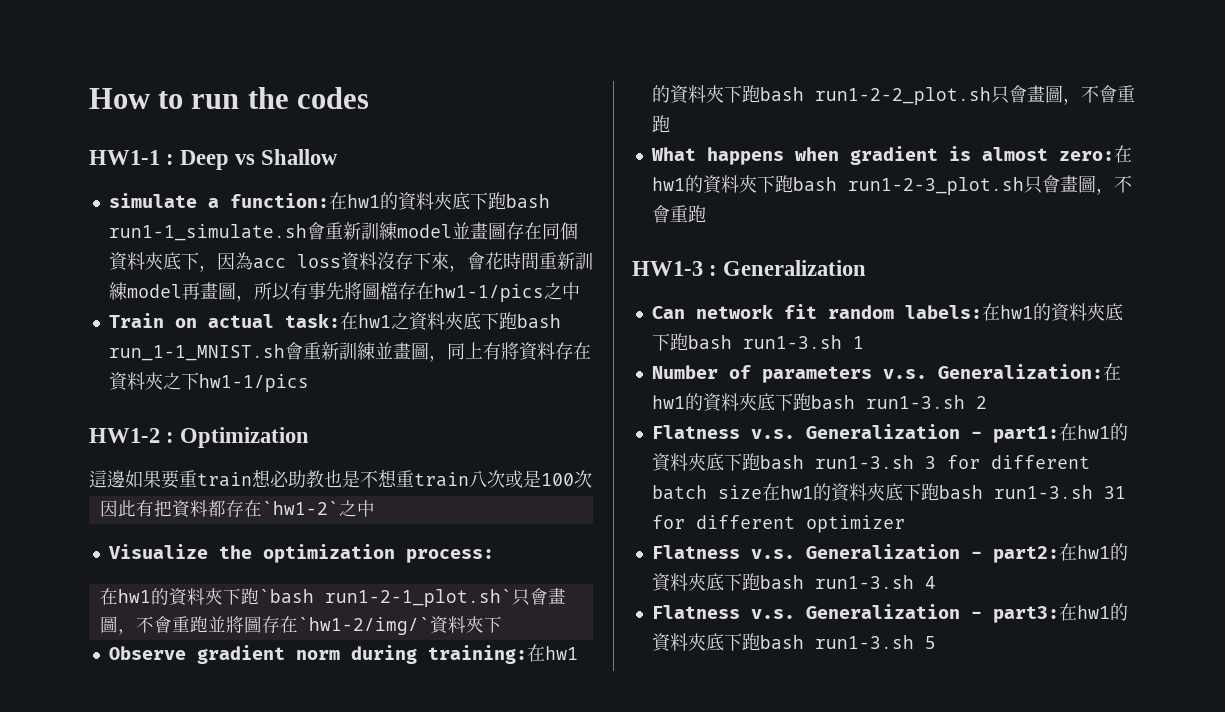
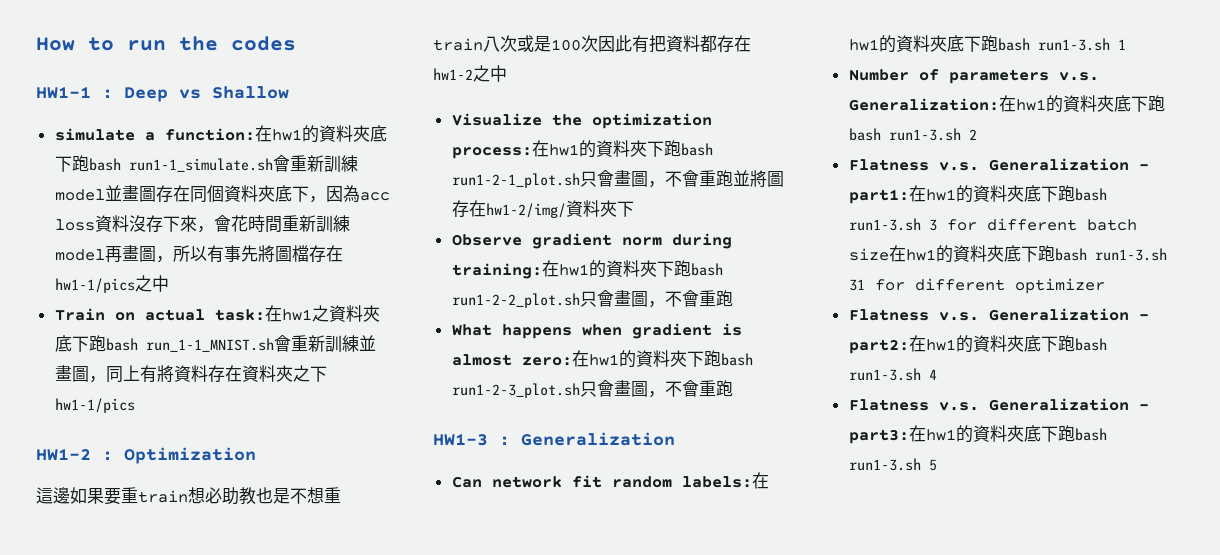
(592, 479) // -> (598, 43) none
[261,501,339,515] `hw1-2` -> [433,68,473,80] hw1-2
[99,588,512,607] // 在hw1的資料夾下跑`bash run1-2-1_plot.sh` -> [531,140,713,158] [451,173,580,188] 在hw1的資料夾下跑bash run1-2-1_plot.sh
[297,617,430,635] `hw1-2/img/` -> [485,203,566,218] hw1-2/img/

